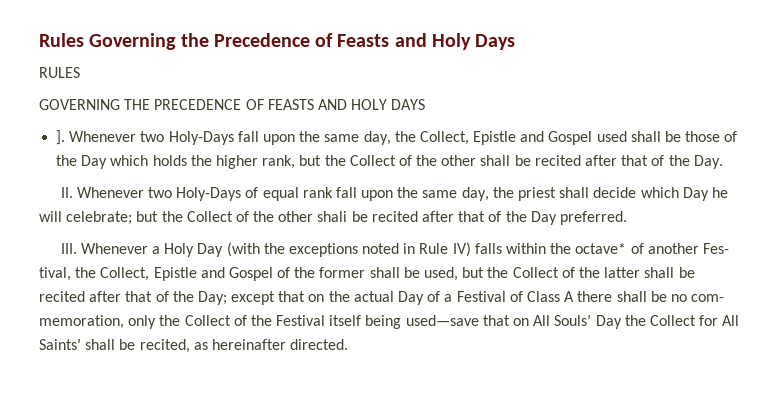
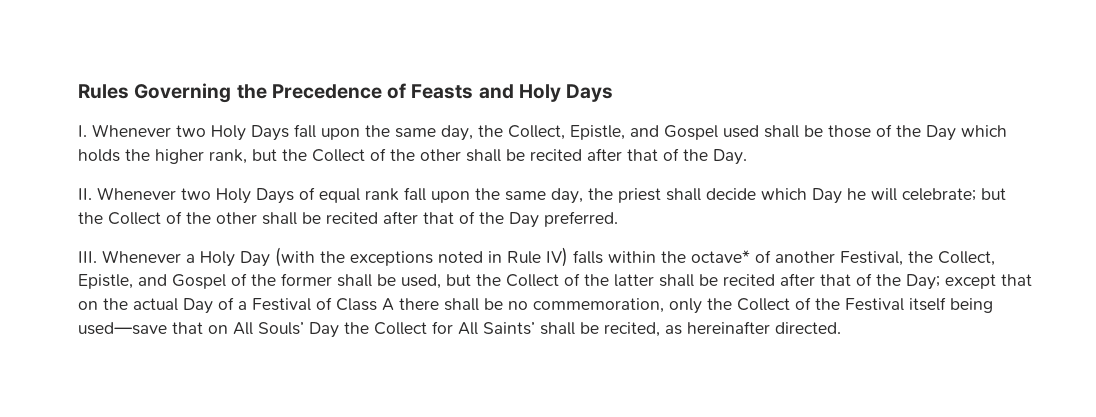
[39,67,80,78] [39,99,426,110] [56,130,234,145] RULES // GOVERNING THE PRECEDENCE OF FEASTS AND HOLY DAYS // ]. Whenever two Holy-Days -> [78,124,289,141] I. Whenever two Holy Days
[473,131,517,145] Epistle -> [570,125,625,140] Epistle,
[176,187,242,201] Holy-Days -> [216,188,294,204] Holy Days
[317,211,348,222] shali -> [262,212,297,225] shall
[702,243,729,254] [39,267,197,281] Fes- tival, the Collect, Epistle -> [840,251,995,266] [78,274,133,289] Festival, the Collect, Epistle,
[691,294,725,302] [39,315,124,329] com- memoration, -> [533,298,664,313] commemoration,

